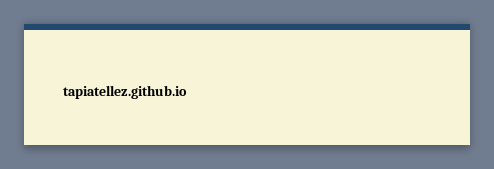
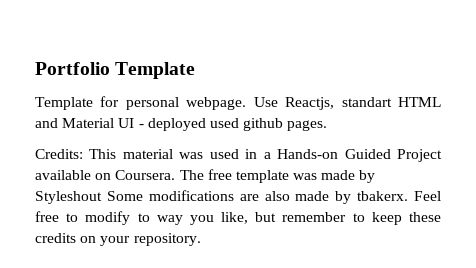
[63,85,187,99] tapiatellez.github.io -> [35,62,196,79] [35,96,441,110] [35,118,328,131] [35,149,443,162] [35,169,376,183] [35,190,441,204] [35,211,442,225] [35,233,201,246] Portfolio Template // Template for personal webpage. Use Reactjs, standart HTML and Material UI - deployed used github pages. // Credits: This material was used in a Hands-on Guided Project available on Coursera. The free template was made by Styleshout Some modifications are also made by tbakerx. Feel free to modify to way you like, but remember to keep these credits on your repository.

